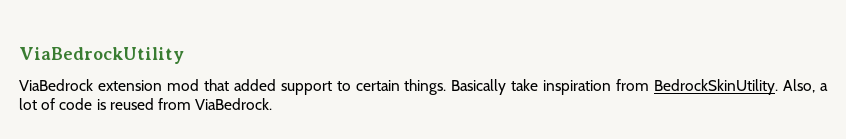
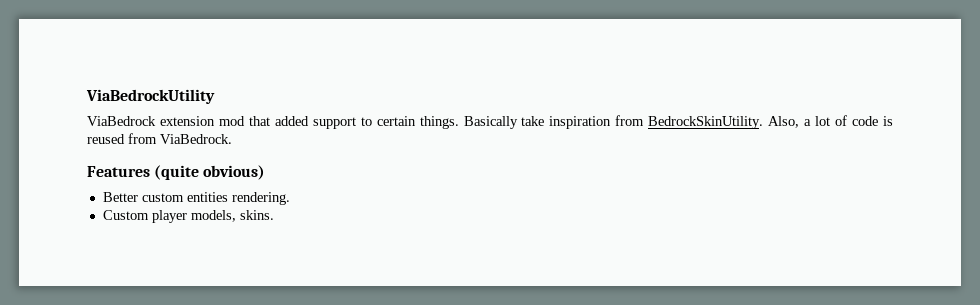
(273, 104) none -> [87,165,266,180] [102,192,290,205] [102,210,274,223] // Features (quite obvious) // Better custom entities rendering. // Custom player models, skins.

